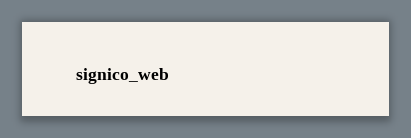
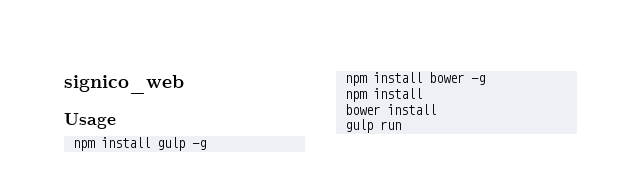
(169, 76) none -> [64,113,116,129] [72,137,206,151] [344,72,485,86] [344,88,422,102] [344,104,436,115] [344,119,401,133] // Usage // npm install gulp -g // npm install bower -g // npm install // bower install // gulp run

